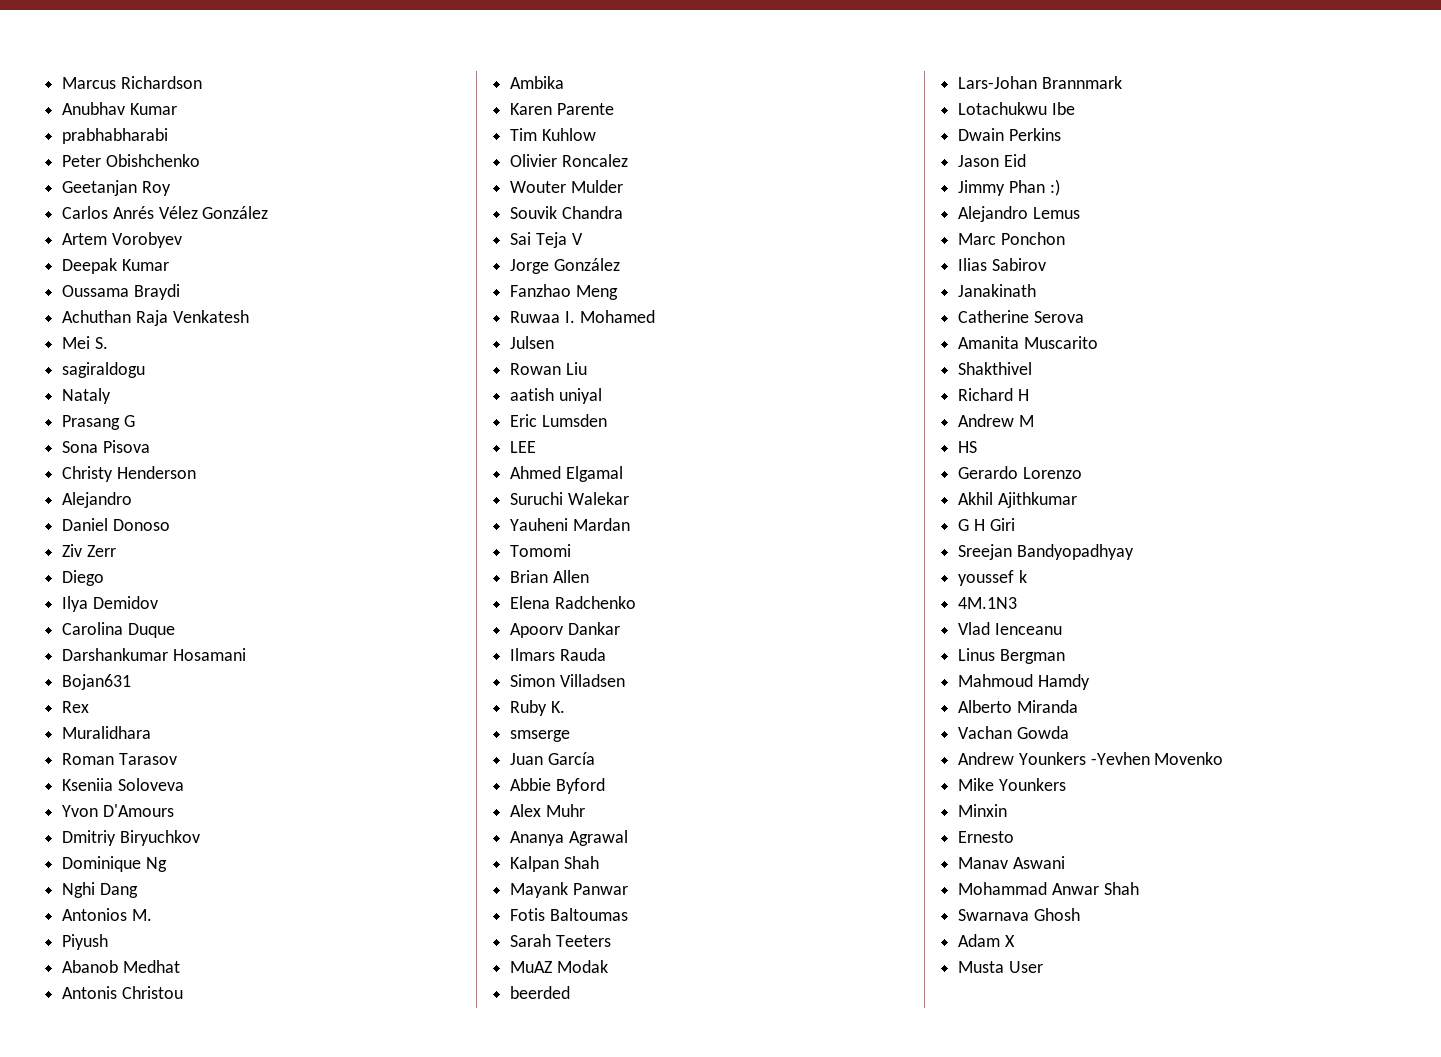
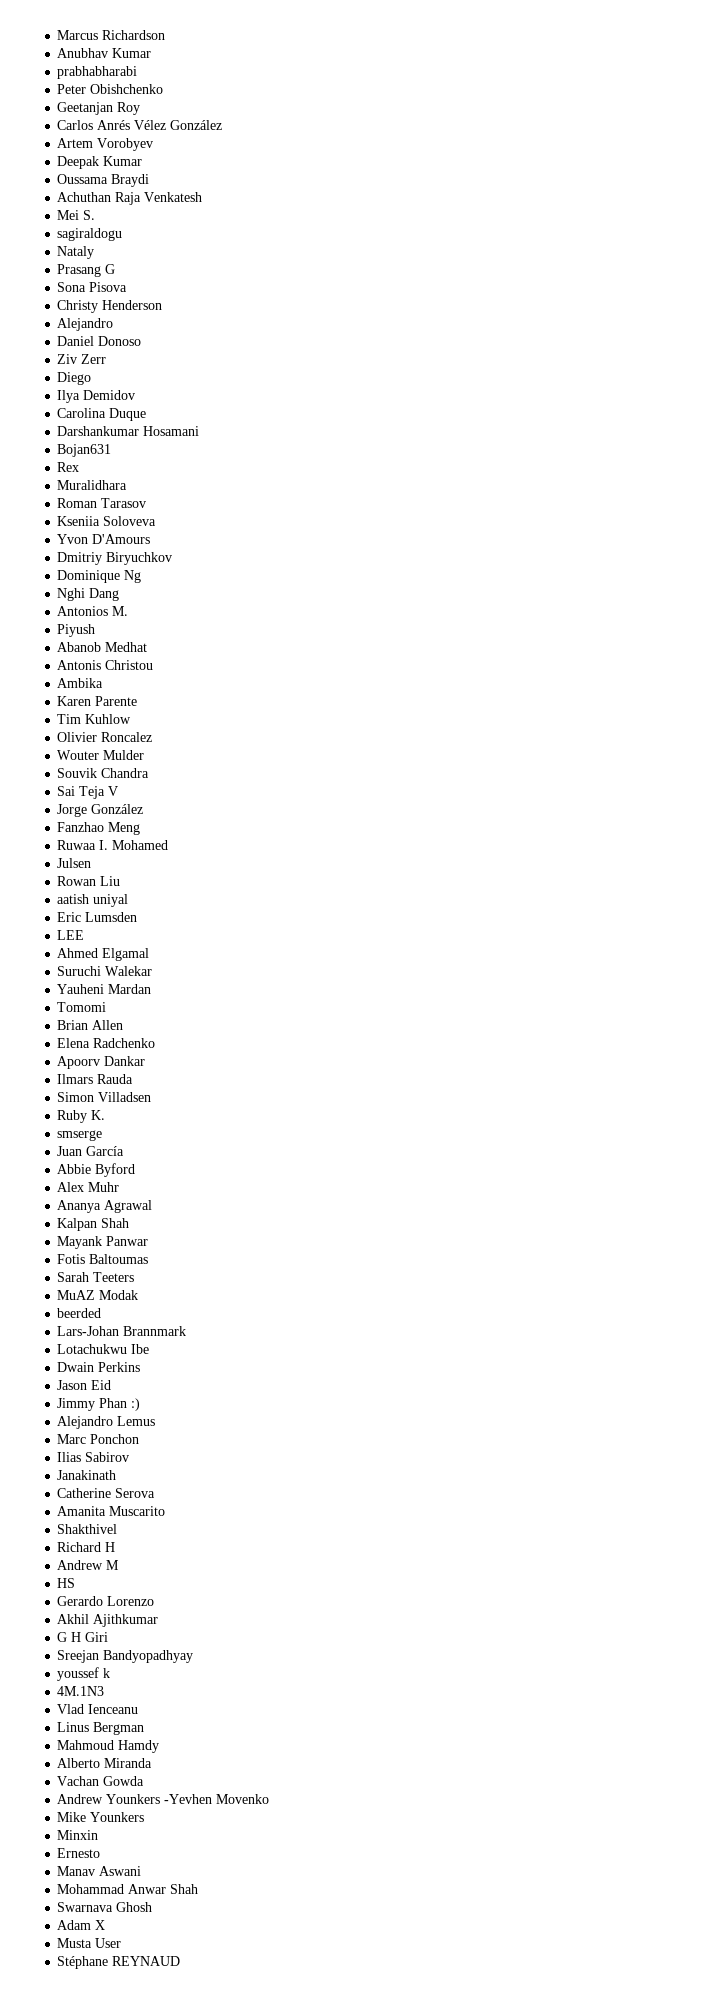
(1043, 967) none -> [57,1956,181,1969] // Stéphane REYNAUD

